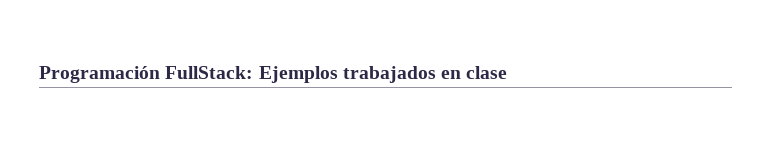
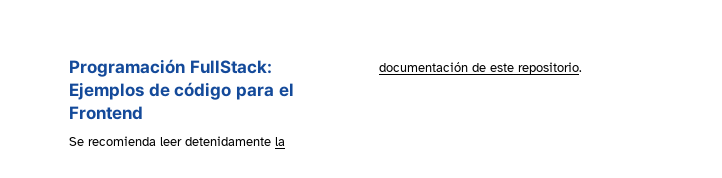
[342,66,508,83] trabajados en clase -> [148,82,294,100] [69,106,143,120] [69,136,285,146] [379,62,582,74] de código para el Frontend // Se recomienda leer detenidamente la documentación de este repositorio.

